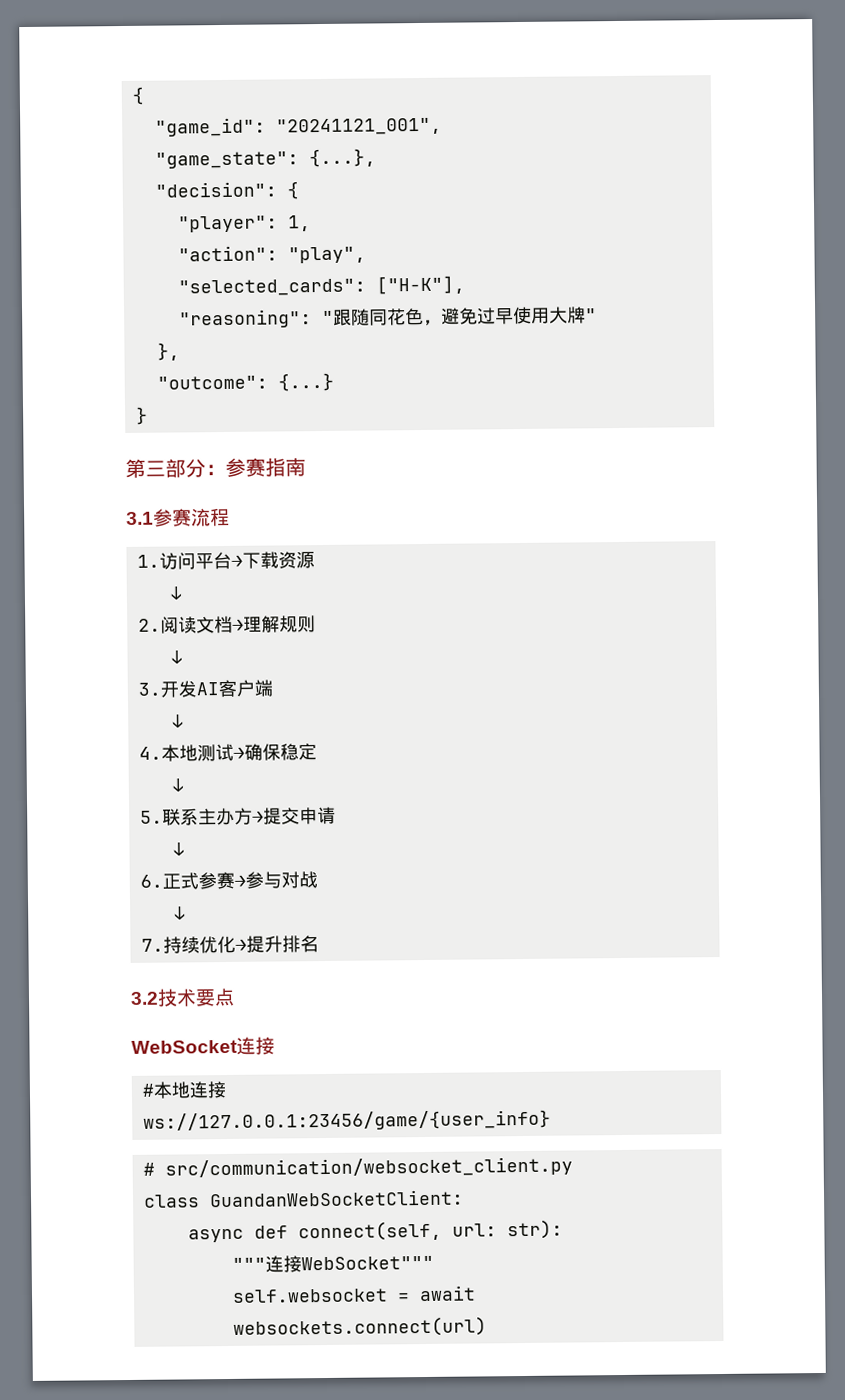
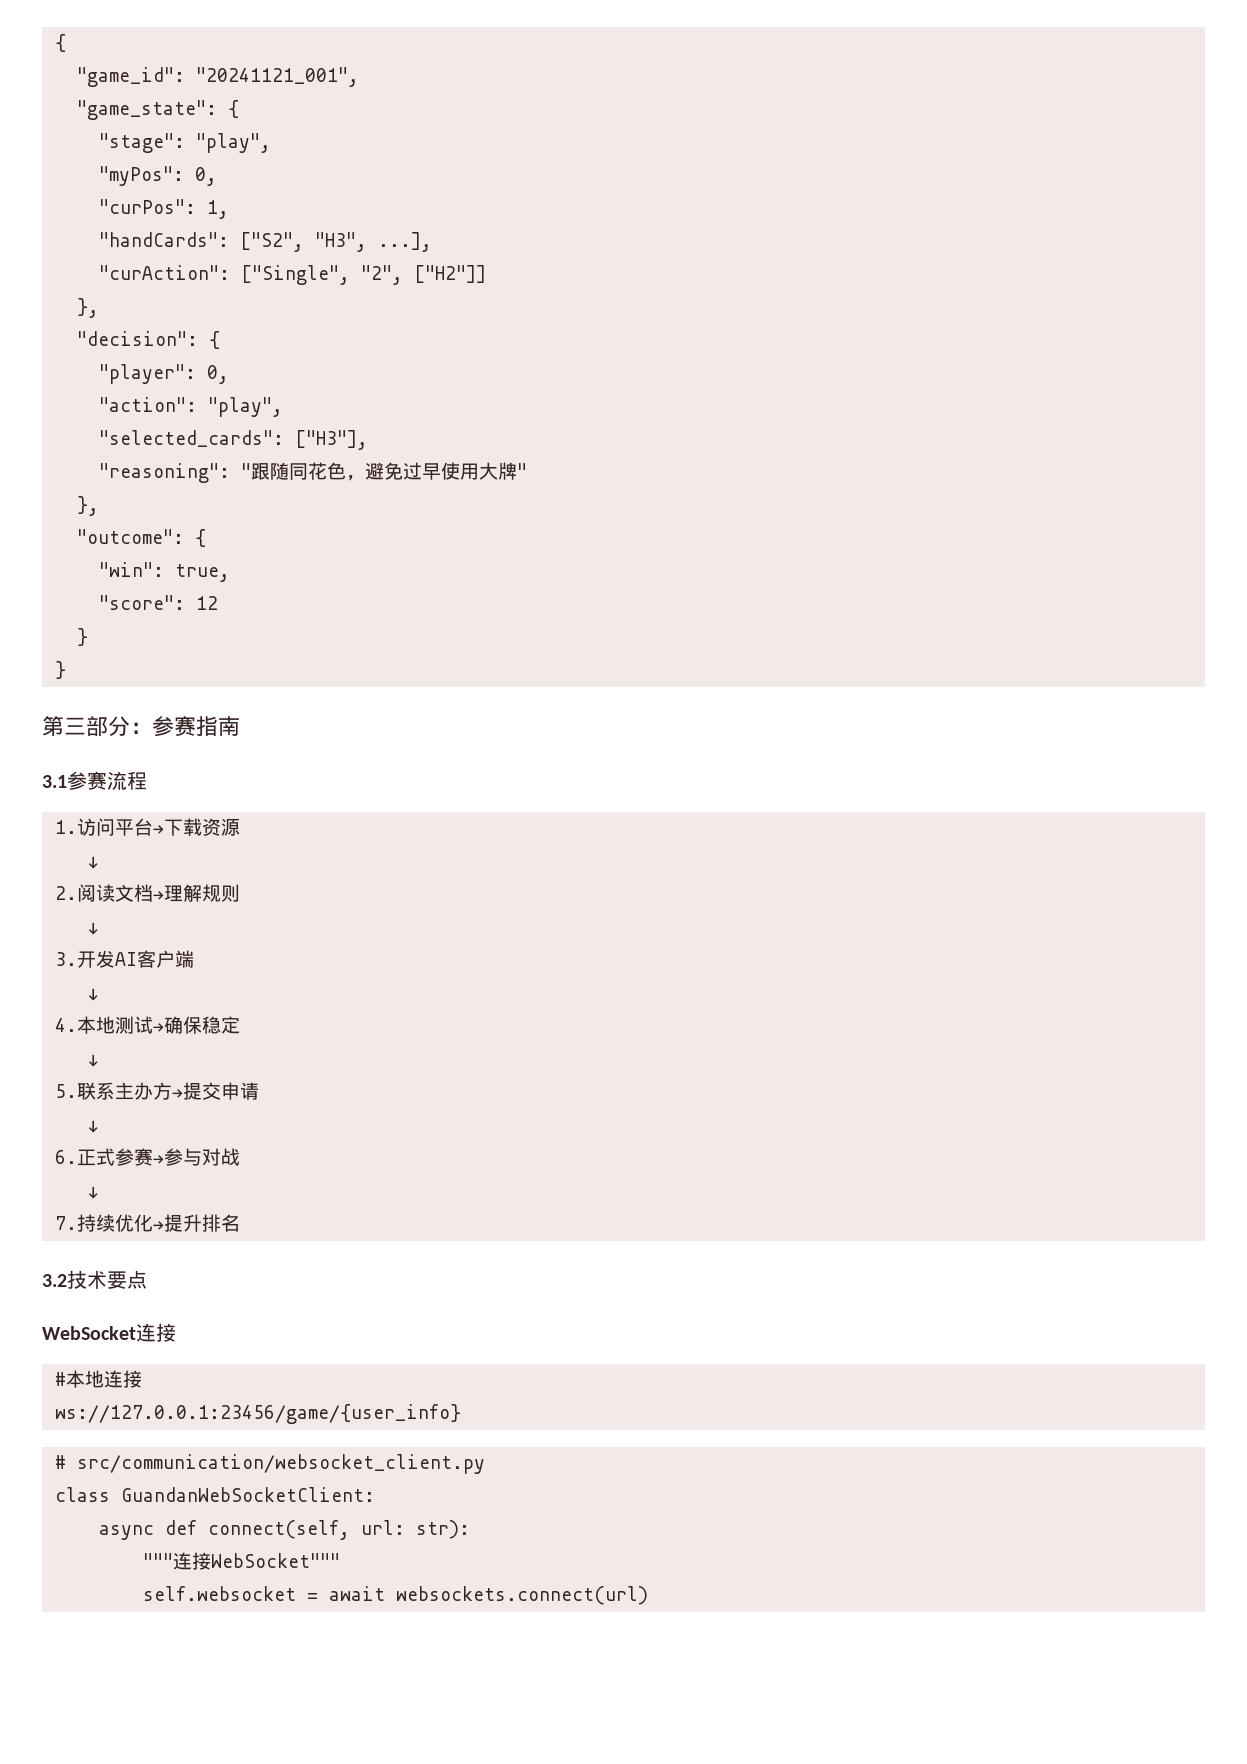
[309,148,377,168] {...}, -> [227,100,239,118] [98,133,271,153] [98,166,217,186] [98,199,229,219] [98,232,432,252] [98,265,486,285] [76,298,99,318] { // "stage": "play", // "myPos": 0, // "curPos": 1, // "handCards": ["S2", "H3", ...], // "curAction": ["Single", "2", ["H2"]] // },
[288,215,312,232] 1, -> [206,365,229,384] 0,
[376,275,466,295] ["H-K"], -> [294,430,368,450] ["H3"],
[278,372,335,392] {...} -> [194,529,206,547] [98,562,230,582] [98,595,218,610] [76,628,88,646] { // "win": true, // "score": 12 // }

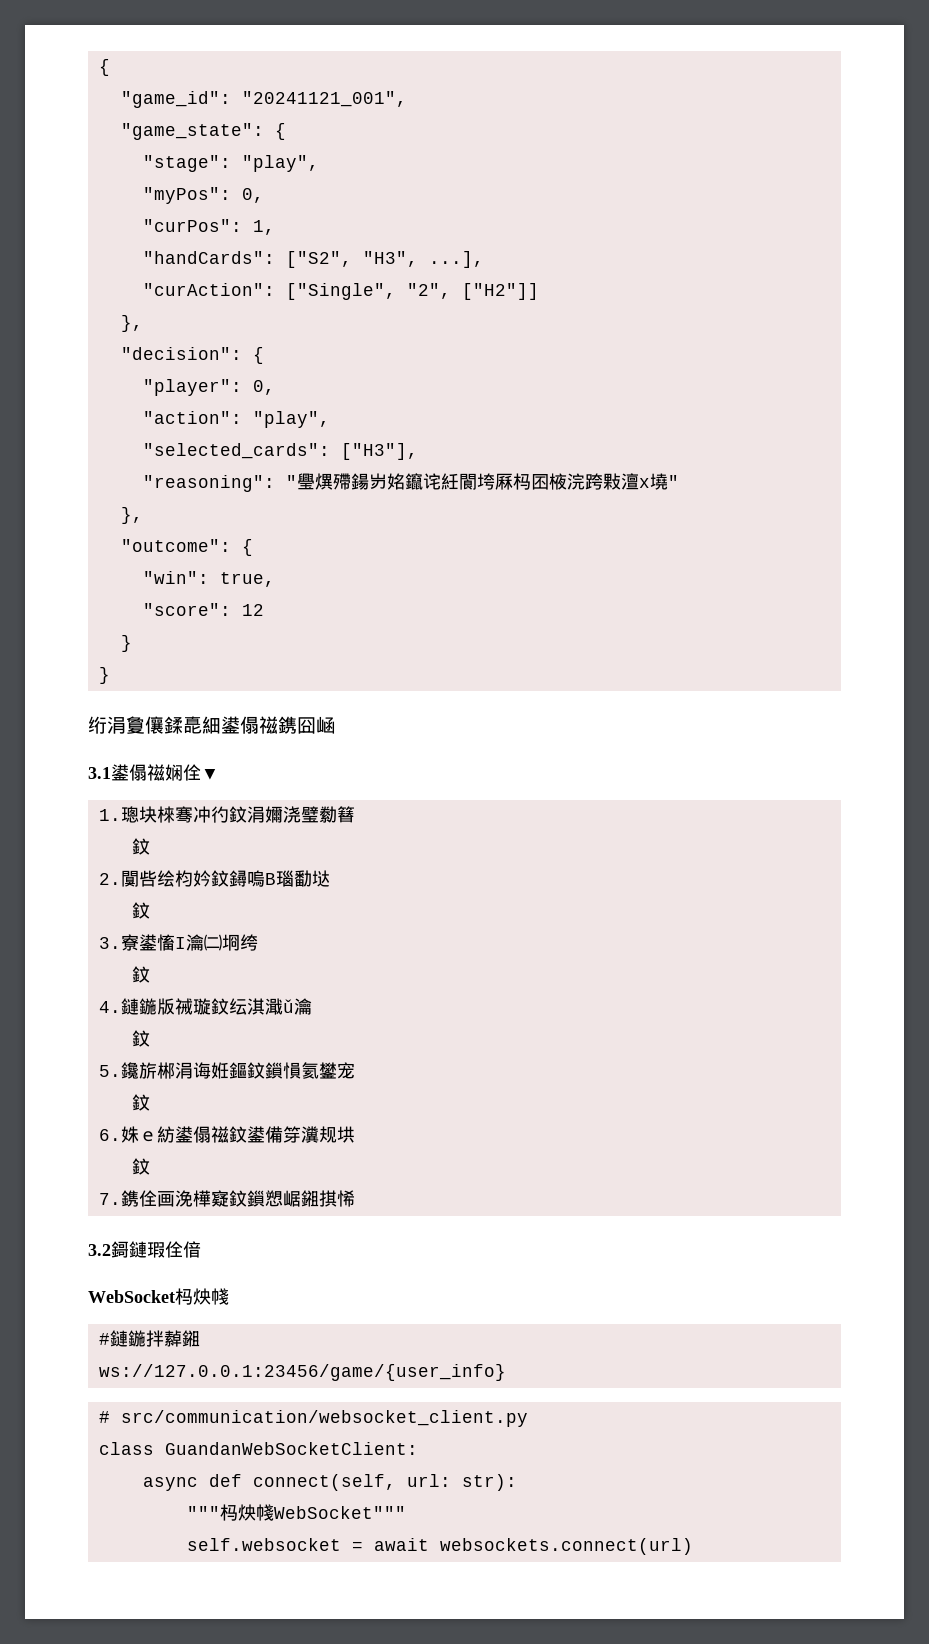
[250,462,517,481] 跟随同花色，避免过早使用大牌 -> [296,473,668,490] 璺熼殢鍚岃姳鑹诧紝閬垮厤杩囨棭浣跨敤澶х墝
[42,716,240,737] [42,771,147,790] [54,818,240,836] [87,856,99,869] [54,884,240,902] [87,922,99,935] [54,950,194,968] [87,988,99,1001] [54,1016,240,1034] [87,1054,99,1067] [54,1082,259,1100] [87,1120,99,1133] [54,1148,240,1166] [87,1186,99,1199] [54,1214,240,1232] 第三部分：参赛指南 // 3.1参赛流程 // 1.访问平台→下载资源 // ↓ // 2.阅读文档→理解规则 // ↓ // 3.开发AI客户端 // ↓ // 4.本地测试→确保稳定 // ↓ // 5.联系主办方→提交申请 // ↓ // 6.正式参赛→参与对战 // ↓ // 7.持续优化→提升排名 -> [88,716,335,734] [88,764,219,781] [98,806,355,823] [131,838,150,855] [98,870,330,887] [131,902,150,919] [98,934,258,951] [131,966,150,983] [98,998,312,1015] [131,1030,150,1047] [98,1062,355,1079] [131,1094,150,1111] [98,1126,355,1143] [131,1158,150,1175] [98,1190,355,1207] 绗涓夐儴鍒嗭細鍙傝禌鎸囧崡 // 3.1鍙傝禌娴佺▼ // 1.璁块棶骞冲彴鈫涓嬭浇璧勬簮 // 鈫 // 2.闃呰绘枃妗鈫鐞嗚В瑙勫垯 // 鈫 // 3.寮鍙慉I瀹㈡埛绔 // 鈫 // 4.鏈鍦版祴璇鈫纭淇濈ǔ瀹 // 鈫 // 5.鑱旂郴涓诲姙鏂鈫鎻愪氦鐢宠 // 鈫 // 6.姝ｅ紡鍙傝禌鈫鍙備笌瀵规垬 // 鈫 // 7.鎸佺画浼樺寲鈫鎻愬崌鎺掑悕
[67,1270,147,1289] 技术要点 -> [111,1241,201,1258] 鎶鏈瑕佺偣
[136,1323,176,1342] [54,1370,142,1388] 连接 // #本地连接 -> [175,1288,229,1305] [98,1330,200,1347] 杩炴帴 // #鏈鍦拌繛鎺
[172,1552,211,1570] 连接 -> [219,1504,274,1521] 杩炴帴

